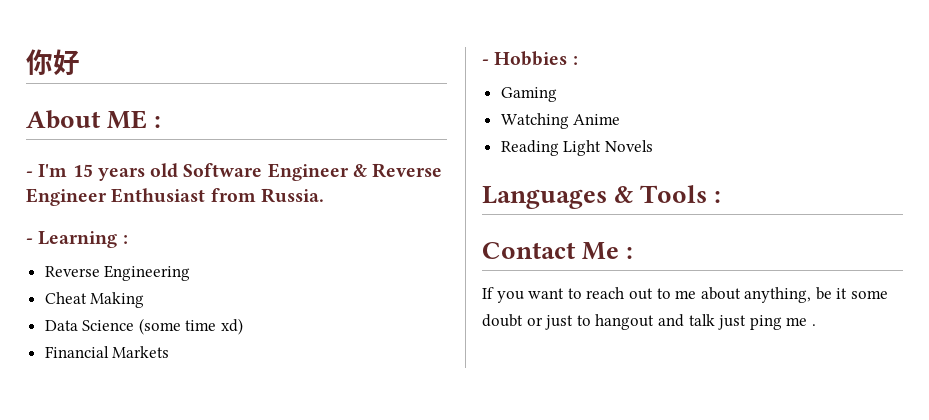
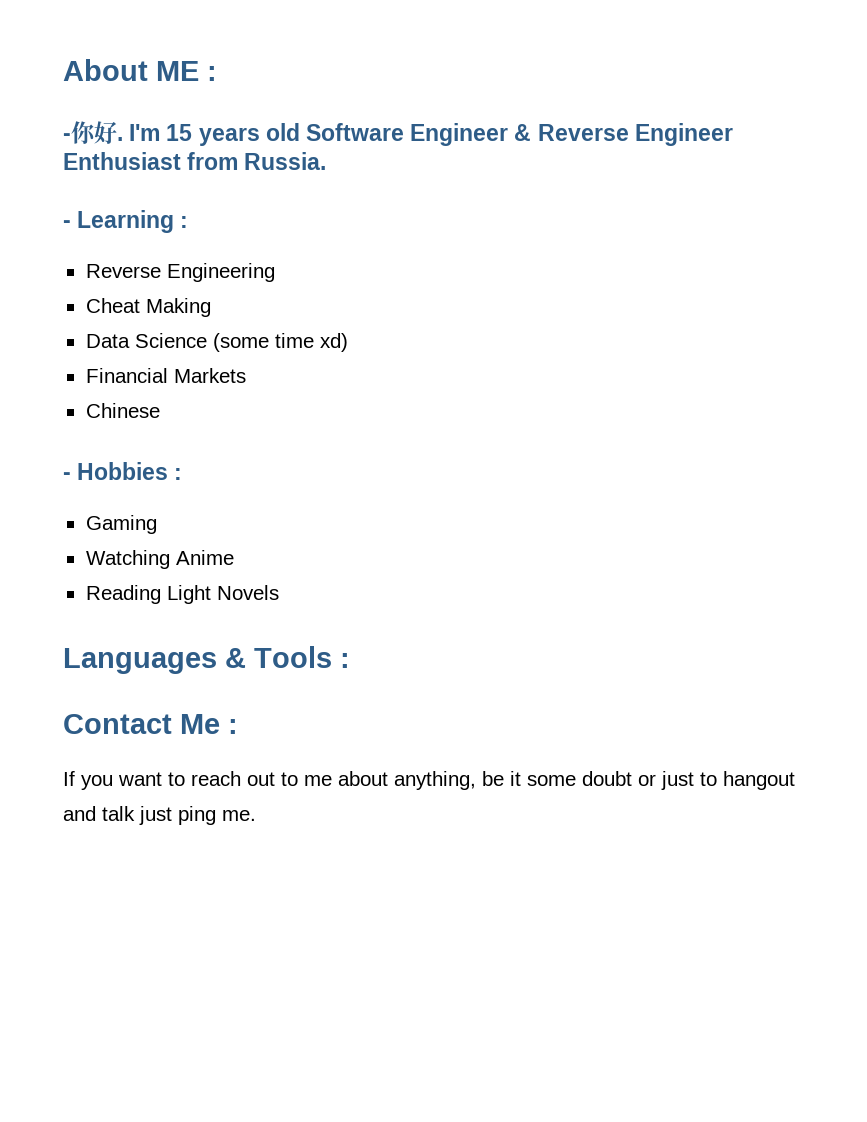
[26,49,80,76] 你好 // -> (63, 70) none
(33, 174) none -> [71,121,123,144] 你好.
(170, 352) none -> [85,403,160,418] // Chinese
[786,317,816,326] me . -> [222,810,256,821] me.

